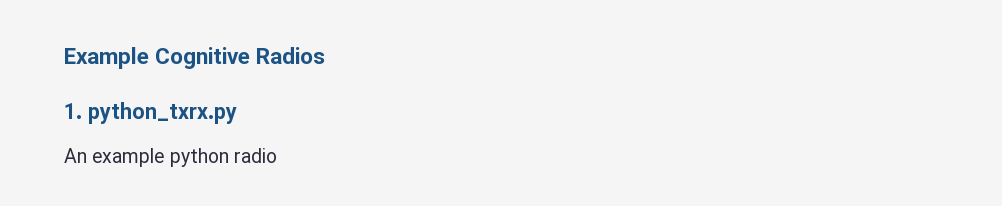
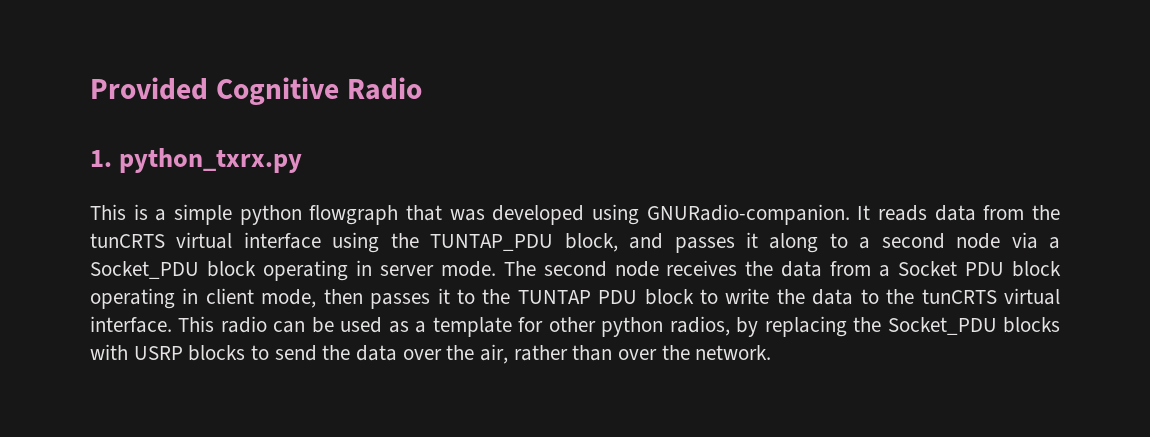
[64,47,326,69] Example Cognitive Radios -> [90,77,422,105] Provided Cognitive Radio
[64,148,277,167] An example python radio -> [90,204,1060,225] [90,232,1060,253] [90,260,1061,281] [90,288,1061,309] [90,316,1061,337] [90,344,772,364] This is a simple python flowgraph that was developed using GNURadio-companion. It reads data from the tunCRTS virtual interface using the TUNTAP_PDU block, and passes it along to a second node via a Socket_PDU block operating in server mode. The second node receives the data from a Socket PDU block operating in client mode, then passes it to the TUNTAP PDU block to write the data to the tunCRTS virtual interface. This radio can be used as a template for other python radios, by replacing the Socket_PDU blocks with USRP blocks to send the data over the air, rather than over the network.

